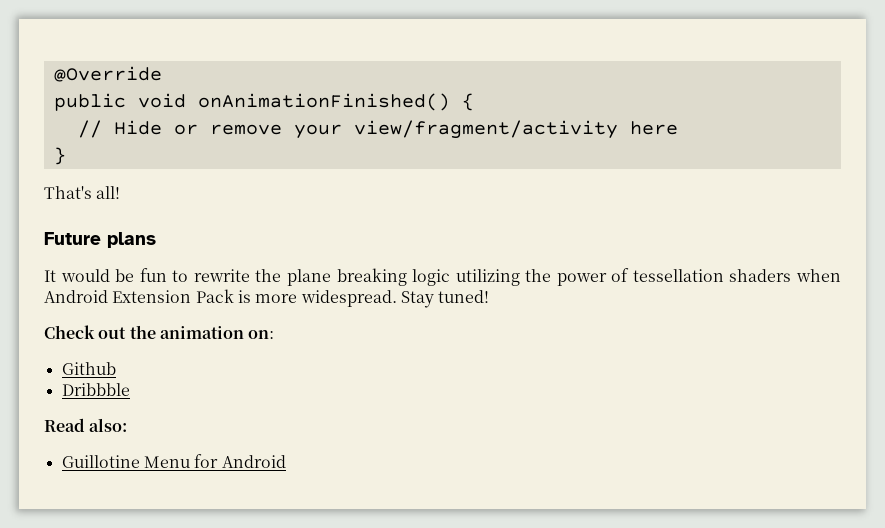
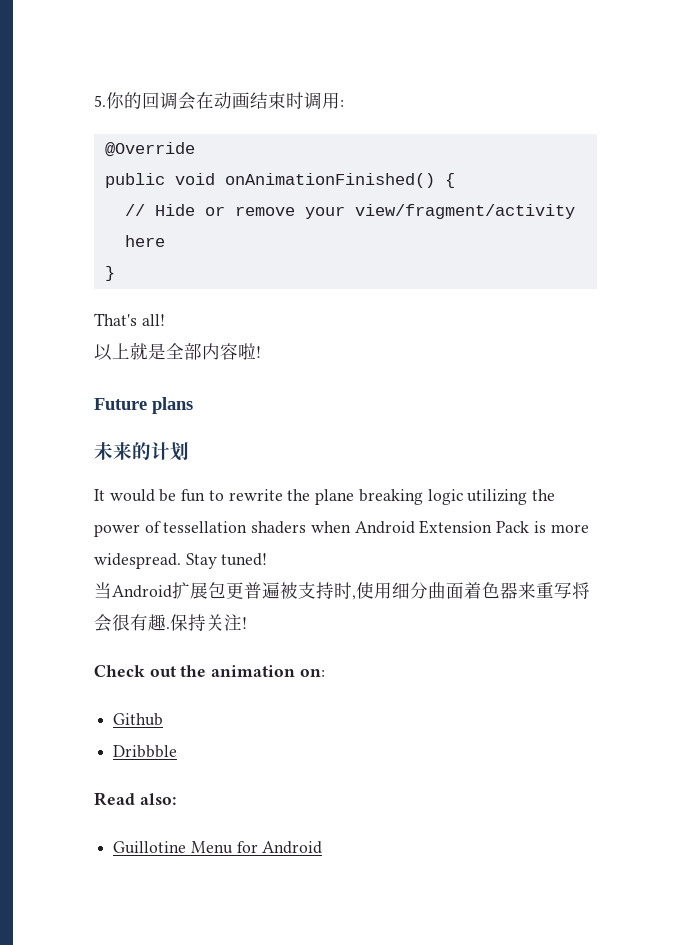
(53, 74) none -> [94,92,344,110] 5.你的回调会在动画结束时调用: //
(121, 192) none -> [94,342,261,361] // 以上就是全部内容啦!
(156, 240) none -> [94,442,189,461] // 未来的计划
(490, 296) none -> [94,582,590,600] [94,614,247,632] // 当Android扩展包更普遍被支持时,使用细分曲面着色器来重写将会很有趣.保持关注!

